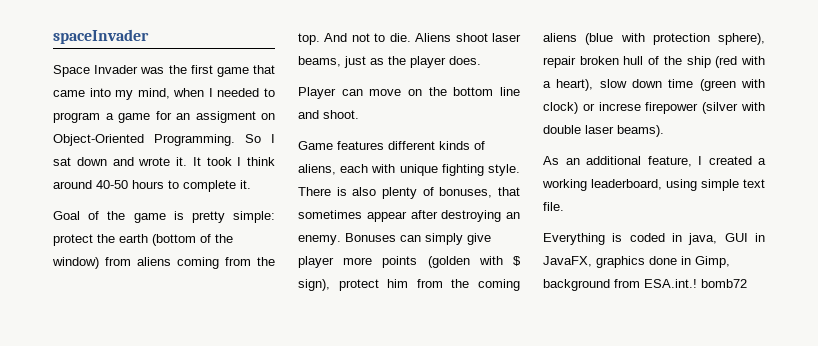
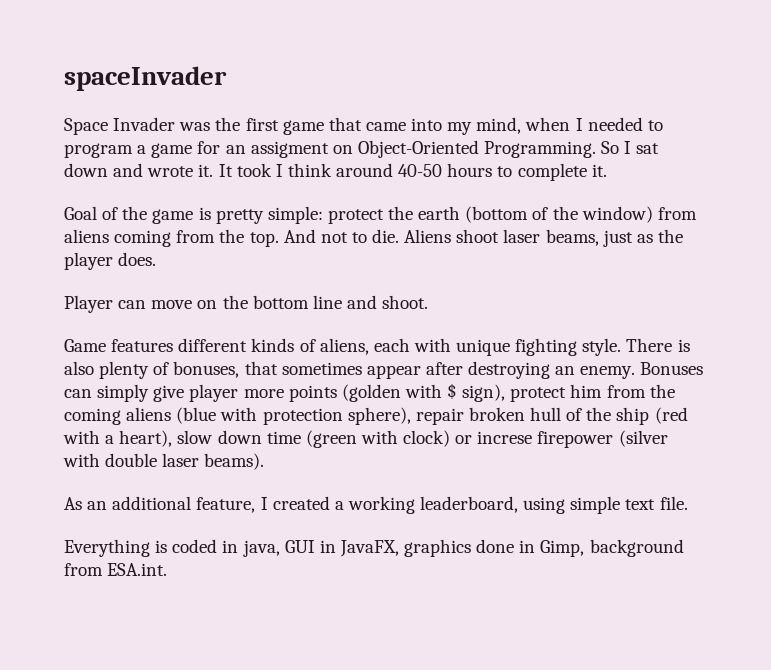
[644,279,747,288] ESA.int.! bomb72 -> [107,563,168,576] ESA.int.

